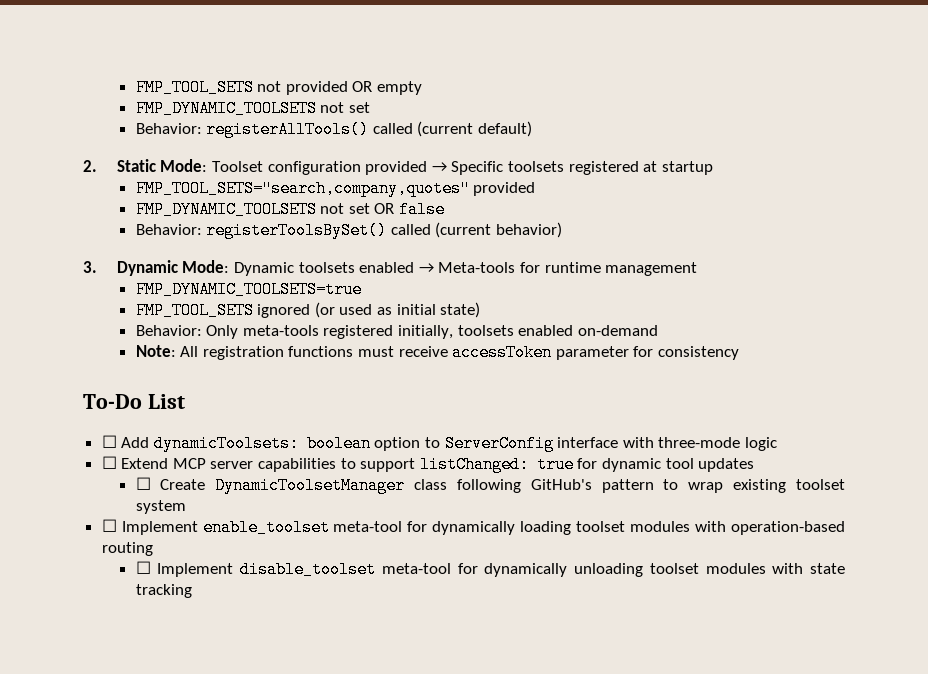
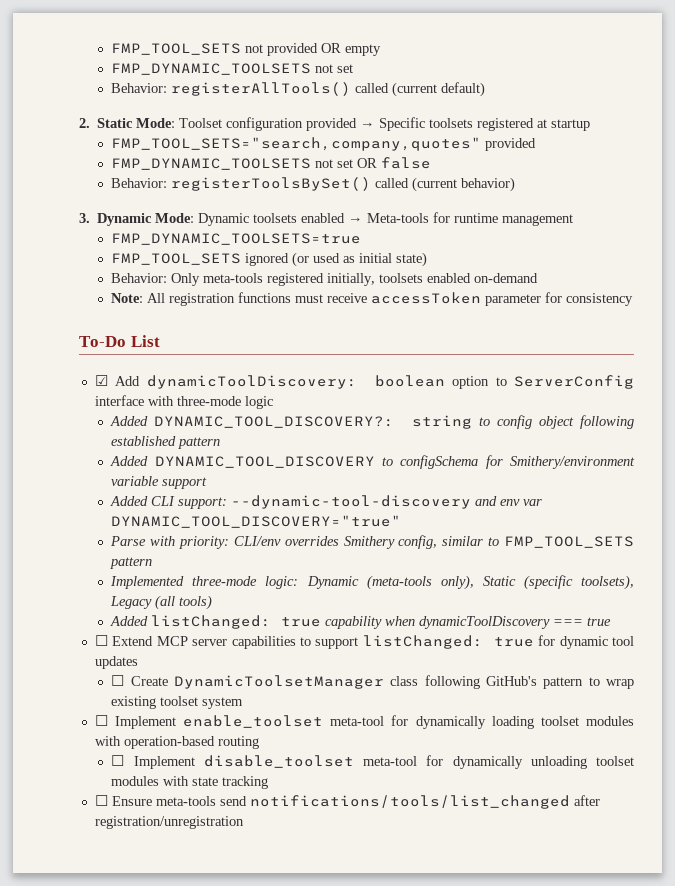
[101,435,299,452] ☐ Add dynamicToolsets: -> [94,375,357,389] ☑ Add dynamicToolDiscovery:
(778, 444) none -> [110,415,634,429] [111,436,221,449] [110,455,635,469] [111,476,208,489] [110,495,543,509] [111,515,402,528] [110,535,635,549] [110,557,153,569] [110,575,634,590] [110,595,213,610] [110,615,612,629] // Added DYNAMIC_TOOL_DISCOVERY?: string to config object following established pattern // Added DYNAMIC_TOOL_DISCOVERY to configSchema for Smithery/environment variable support // Added CLI support: --dynamic-tool-discovery and env var DYNAMIC_TOOL_DISCOVERY="true" // Parse with priority: CLI/env overrides Smithery config, similar to FMP_TOOL_SETS pattern // Implemented three-mode logic: Dynamic (meta-tools only), Static (specific toolsets), Legacy (all tools) // Added listChanged: true capability when dynamicToolDiscovery === true
(192, 591) none -> [94,795,600,809] [94,816,244,829] // ☐ Ensure meta-tools send notifications/tools/list_changed after registration/unregistration

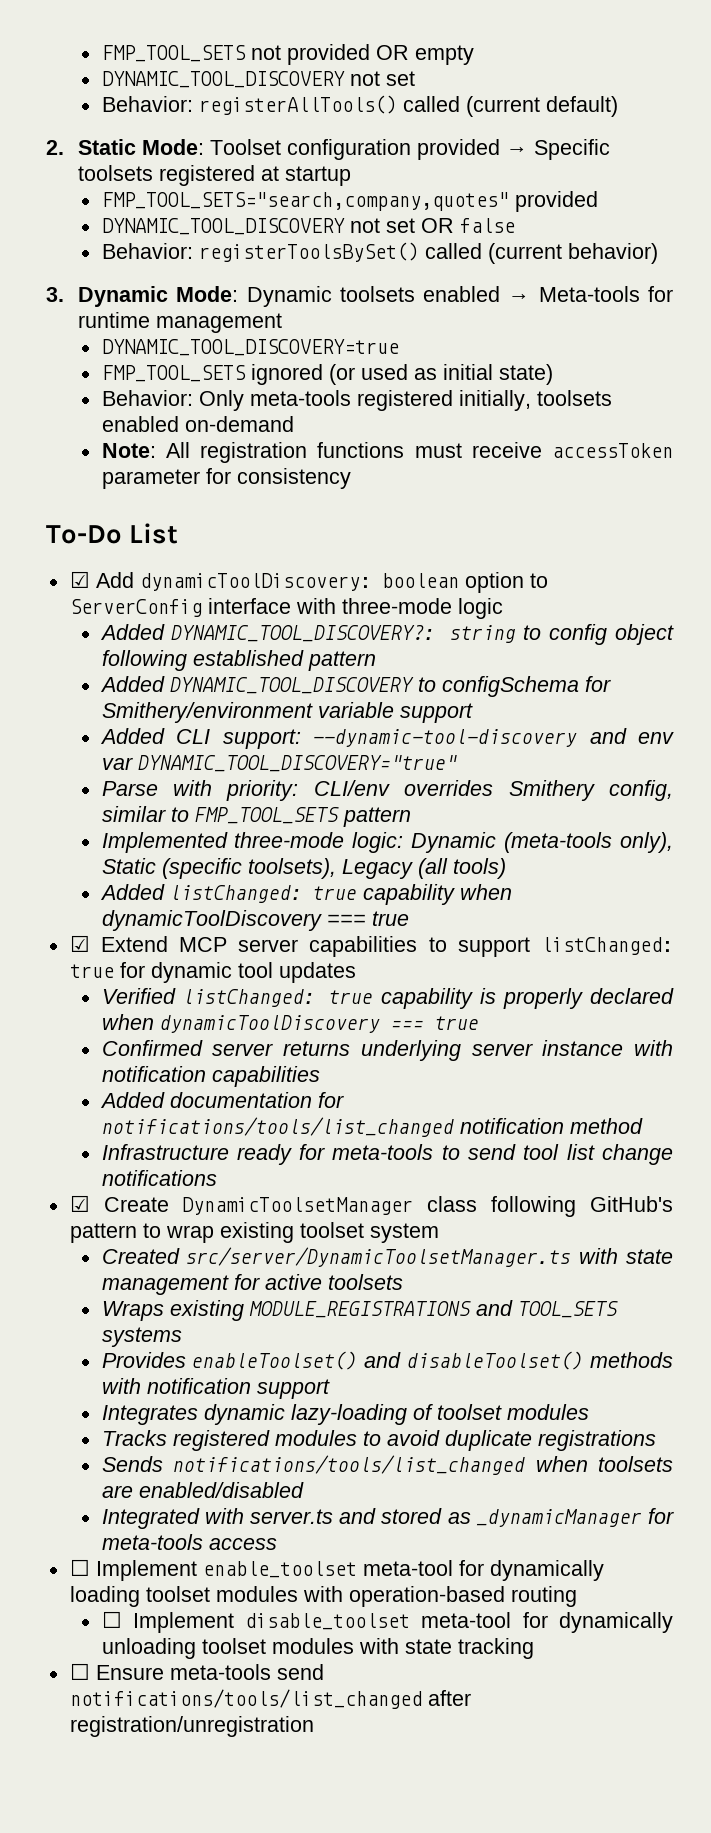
[111,63,312,75] FMP_DYNAMIC_TOOLSETS -> [101,71,345,88] DYNAMIC_TOOL_DISCOVERY
[111,158,312,170] FMP_DYNAMIC_TOOLSETS -> [101,218,345,235] DYNAMIC_TOOL_DISCOVERY
[111,233,362,245] FMP_DYNAMIC_TOOLSETS=true -> [101,339,399,356] DYNAMIC_TOOL_DISCOVERY=true
[94,635,108,646] ☐ -> [69,935,90,952] ☑
[111,675,125,686] ☐ -> [101,988,674,1009] [101,1014,479,1033] [101,1040,673,1061] [101,1066,320,1087] [99,1092,344,1108] [101,1117,643,1137] [101,1144,673,1165] [101,1170,217,1186] [69,1195,90,1212] Verified listChanged: true capability is properly declared when dynamicToolDiscovery === true // Confirmed server returns underlying server instance with notification capabilities // Added documentation for notifications/tools/list_changed notification method // Infrastructure ready for meta-tools to send tool list change notifications // ☑
(244, 703) none -> [101,1247,674,1267] [101,1274,403,1295] [101,1300,618,1321] [101,1327,182,1347] [101,1351,674,1370] [101,1378,330,1399] [101,1404,589,1425] [101,1430,656,1451] [101,1455,673,1475] [101,1482,304,1498] [101,1508,674,1529] [101,1534,277,1550] // Created src/server/DynamicToolsetManager.ts with state management for active toolsets // Wraps existing MODULE_REGISTRATIONS and TOOL_SETS systems // Provides enableToolset() and disableToolset() methods with notification support // Integrates dynamic lazy-loading of toolset modules // Tracks registered modules to avoid duplicate registrations // Sends notifications/tools/list_changed when toolsets are enabled/disabled // Integrated with server.ts and stored as _dynamicManager for meta-tools access

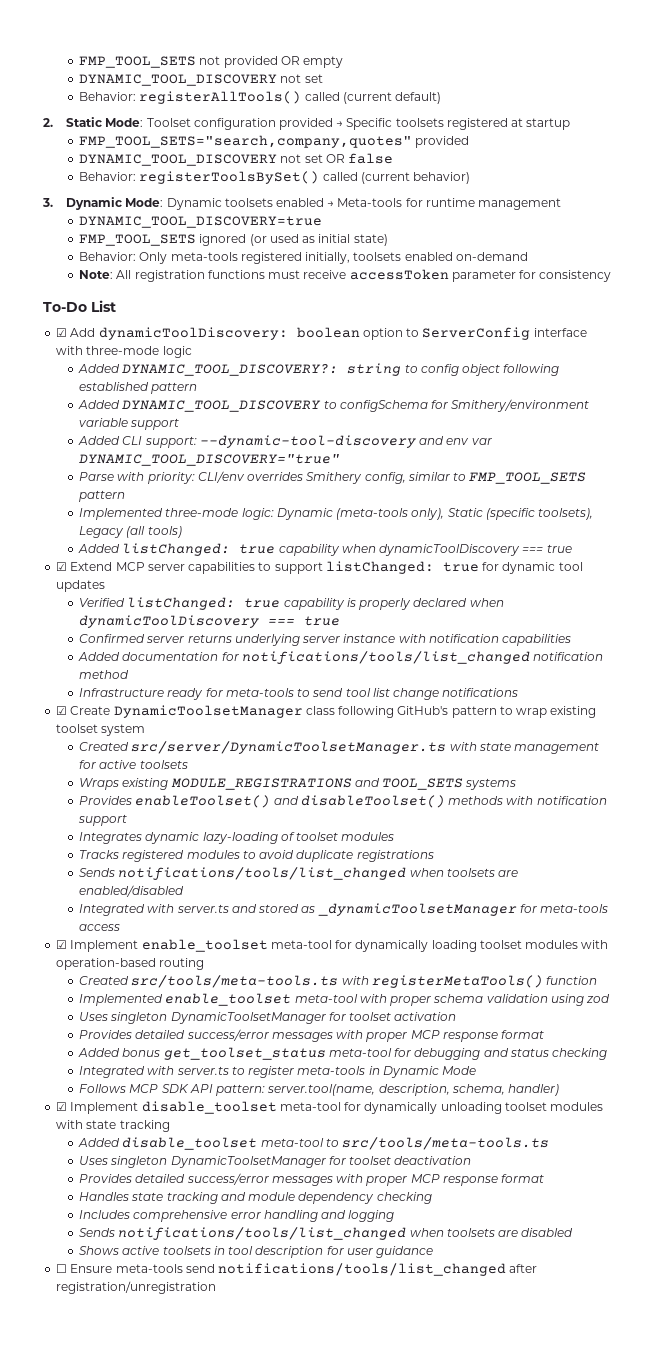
[475,1509,642,1527] _dynamicManager -> [317,903,517,916] _dynamicToolsetManager
[69,1559,90,1576] ☐ -> [56,940,68,949] ☑
[101,1611,122,1628] ☐ -> [79,975,598,988] [79,993,611,1006] [79,1012,457,1024] [79,1029,545,1042] [78,1047,608,1060] [79,1066,477,1078] [79,1084,560,1096] [56,1102,68,1111] Created src/tools/meta-tools.ts with registerMetaTools() function // Implemented enable_toolset meta-tool with proper schema validation using zod // Uses singleton DynamicToolsetManager for toolset activation // Provides detailed success/error messages with proper MCP response format // Added bonus get_toolset_status meta-tool for debugging and status checking // Integrated with server.ts to register meta-tools in Dynamic Mode // Follows MCP SDK API pattern: server.tool(name, description, schema, handler) // ☑
(534, 1648) none -> [78,1137,550,1150] [79,1156,472,1168] [79,1173,545,1186] [79,1192,432,1204] [79,1210,395,1222] [79,1227,574,1240] [79,1246,434,1258] // Added disable_toolset meta-tool to src/tools/meta-tools.ts // Uses singleton DynamicToolsetManager for toolset deactivation // Provides detailed success/error messages with proper MCP response format // Handles state tracking and module dependency checking // Includes comprehensive error handling and logging // Sends notifications/tools/list_changed when toolsets are disabled // Shows active toolsets in tool description for user guidance

